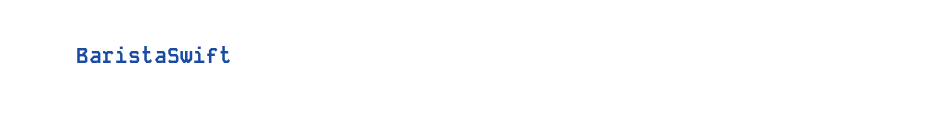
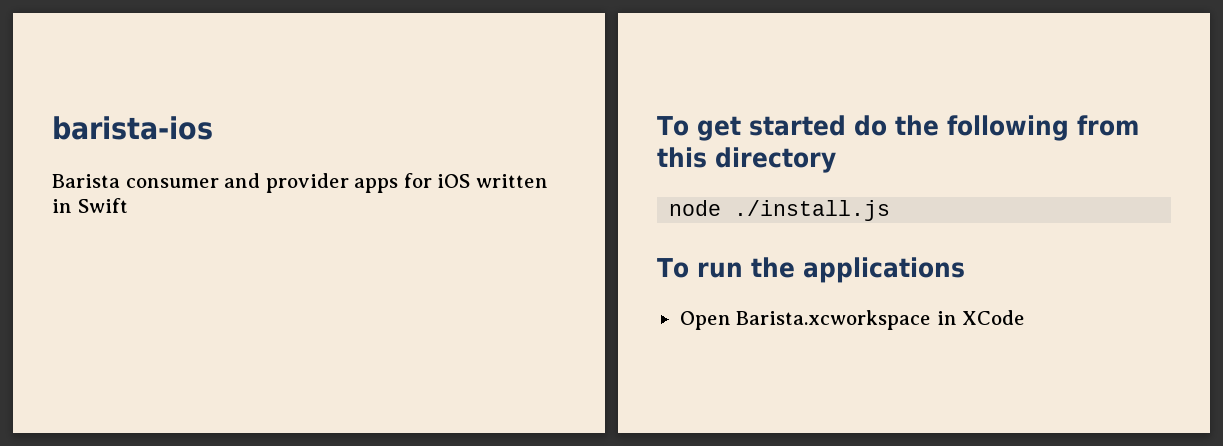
[76,46,232,63] BaristaSwift -> [52,116,213,140] [52,173,548,193] [52,198,128,213] [657,115,1139,141] [657,147,836,173] [669,200,891,221] [657,257,965,283] [679,310,1026,330] barista-ios // Barista consumer and provider apps for iOS written in Swift // To get started do the following from this directory // node ./install.js // To run the applications // Open Barista.xcworkspace in XCode

